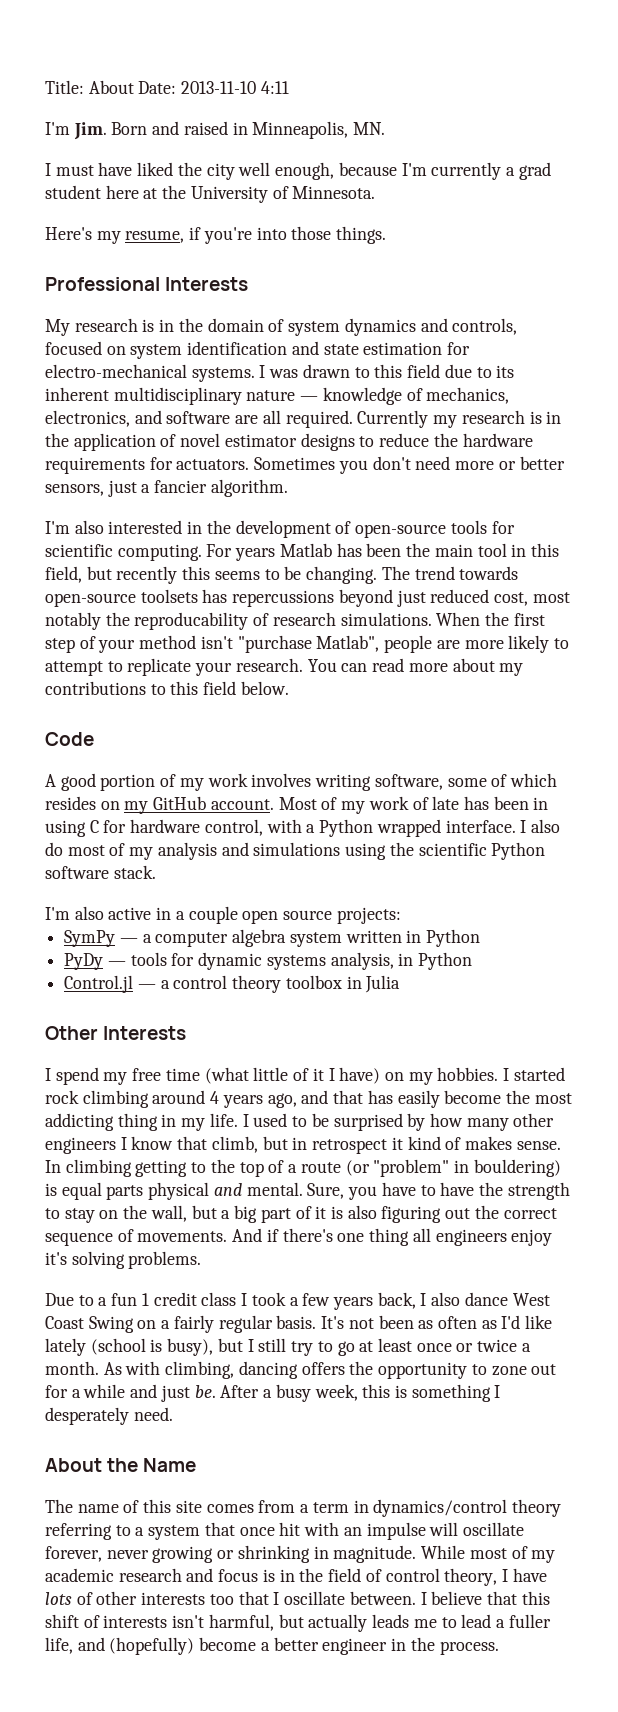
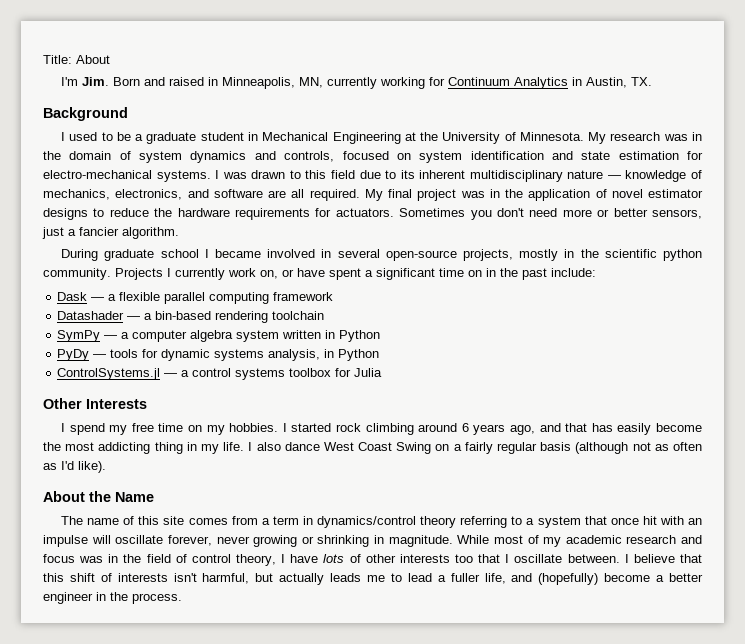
[138,81,289,94] Date: 2013-11-10 4:11 -> (110, 59) none
[353,122,386,135] [45,162,551,180] [45,185,139,199] MN. // I must have liked the city well enough, because I'm currently a grad student here -> [299,77,653,89] [43,107,128,121] [61,132,401,144] MN, currently working for Continuum Analytics in Austin, TX. // Background // I used to be a graduate student in Mechanical Engineering
[45,226,387,244] [45,277,249,291] // Here's my resume, if you're into those things. // Professional Interests // -> (584, 136) none
[142,319,155,332] is -> [663,134,688,141] was
[357,410,542,428] Currently my research is -> [364,189,485,201] My final project was
[45,520,515,538] [45,543,559,561] [45,566,519,584] [45,589,570,607] [45,612,545,630] [45,635,569,653] [45,658,524,676] [45,681,289,695] [45,732,94,746] [45,773,557,791] [45,796,549,814] [45,819,560,837] [45,842,546,860] [45,865,156,879] [45,906,401,924] I'm also interested in the development of open-source tools for scientific computing. For years Matlab has been the main tool in this field, but recently this seems to be changing. The trend towards open-source toolsets has repercussions beyond just reduced cost, most notably the reproducability of research simulations. When the first step of your method isn't "purchase Matlab", people are more likely to attempt to replicate your research. You can read more about my contributions to this field below. // Code // A good portion of my work involves writing software, some of which resides on my GitHub account. Most of my work of late has been in using C for hardware control, with a Python wrapped interface. I also do most of my analysis and simulations using the scientific Python software stack. // I'm also active in a couple open source projects: -> [61,249,702,261] [43,268,596,280] [57,292,334,304] [57,311,325,323] During graduate school I became involved in several open-source projects, mostly in the scientific python community. Projects I currently work on, or have spent a significant time on in the past include: // Dask — a flexible parallel computing framework // Datashader — a bin-based rendering toolchain
[64,975,134,993] Control.jl -> [57,368,161,380] ControlSystems.jl
[232,975,362,993] theory toolbox in -> [235,368,352,380] systems toolbox for
[204,1067,381,1084] (what little of it I have) -> (184, 427) none
[210,1091,220,1104] 4 -> [461,423,469,432] 6
[253,1113,555,1131] [45,1136,561,1154] [45,1159,561,1177] [45,1182,570,1200] [45,1205,557,1223] [45,1228,553,1246] [45,1251,202,1269] [45,1292,427,1310] used to be surprised by how many other engineers I know that climb, but in retrospect it kind of makes sense. In climbing getting to the top of a route (or "problem" in bouldering) is equal parts physical and mental. Sure, you have to have the strength to stay on the wall, but a big part of it is also figuring out the correct sequence of movements. And if there's one thing all engineers enjoy it's solving problems. // Due to a fun 1 credit class I took a few years back, I -> (253, 446) none
[276,1315,553,1329] [45,1338,531,1356] [45,1361,557,1379] [45,1384,501,1402] [45,1407,173,1425] basis. It's not been as often as I'd like lately (school is busy), but I still try to go at least once or twice a month. As with climbing, dancing offers the opportunity to zone out for a while and just be. After a busy week, this is something I desperately need. -> [540,442,702,454] [43,461,106,473] basis (although not as often as I'd like).
[262,1569,275,1582] is -> [79,556,104,563] was

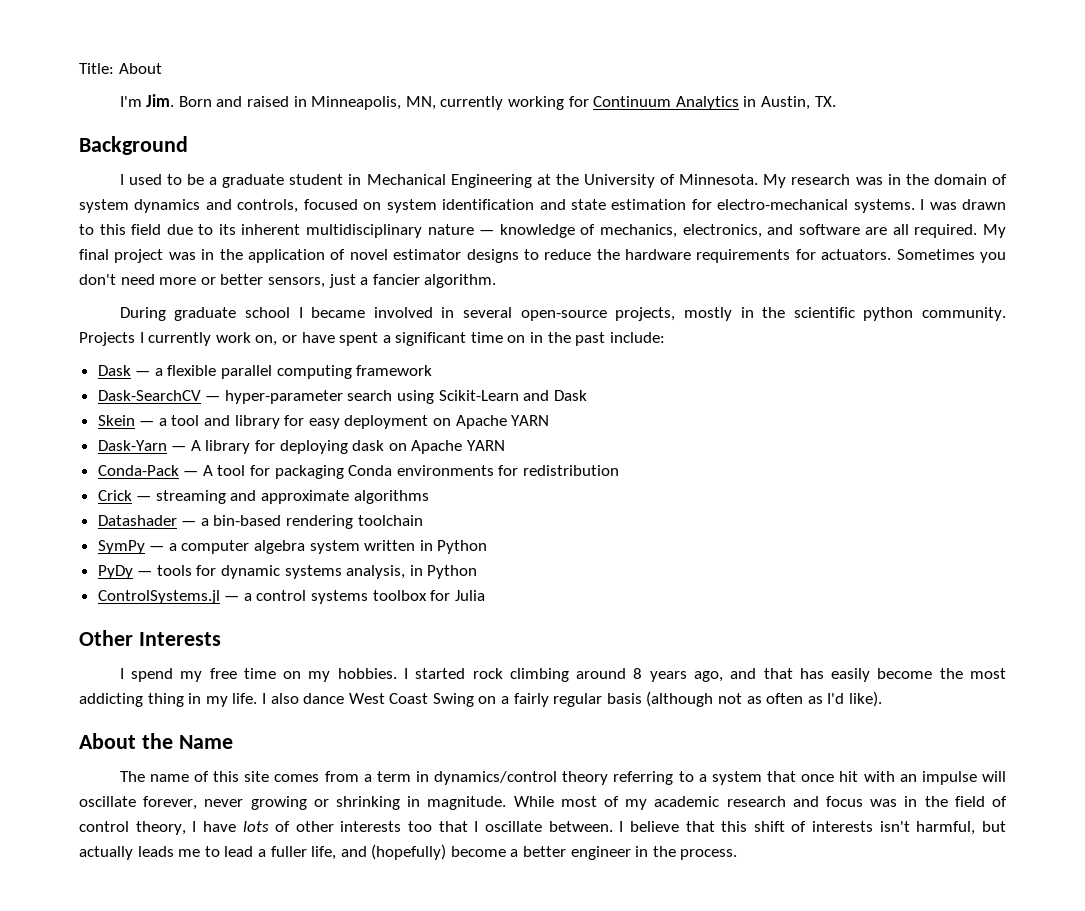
(334, 296) none -> [97,390,587,404] [97,415,550,429] [97,440,506,454] [97,465,620,479] [97,490,429,504] // Dask-SearchCV — hyper-parameter search using Scikit-Learn and Dask // Skein — a tool and library for easy deployment on Apache YARN // Dask-Yarn — A library for deploying dask on Apache YARN // Conda-Pack — A tool for packaging Conda environments for redistribution // Crick — streaming and approximate algorithms
[461,423,469,432] 6 -> [633,668,643,679] 8

